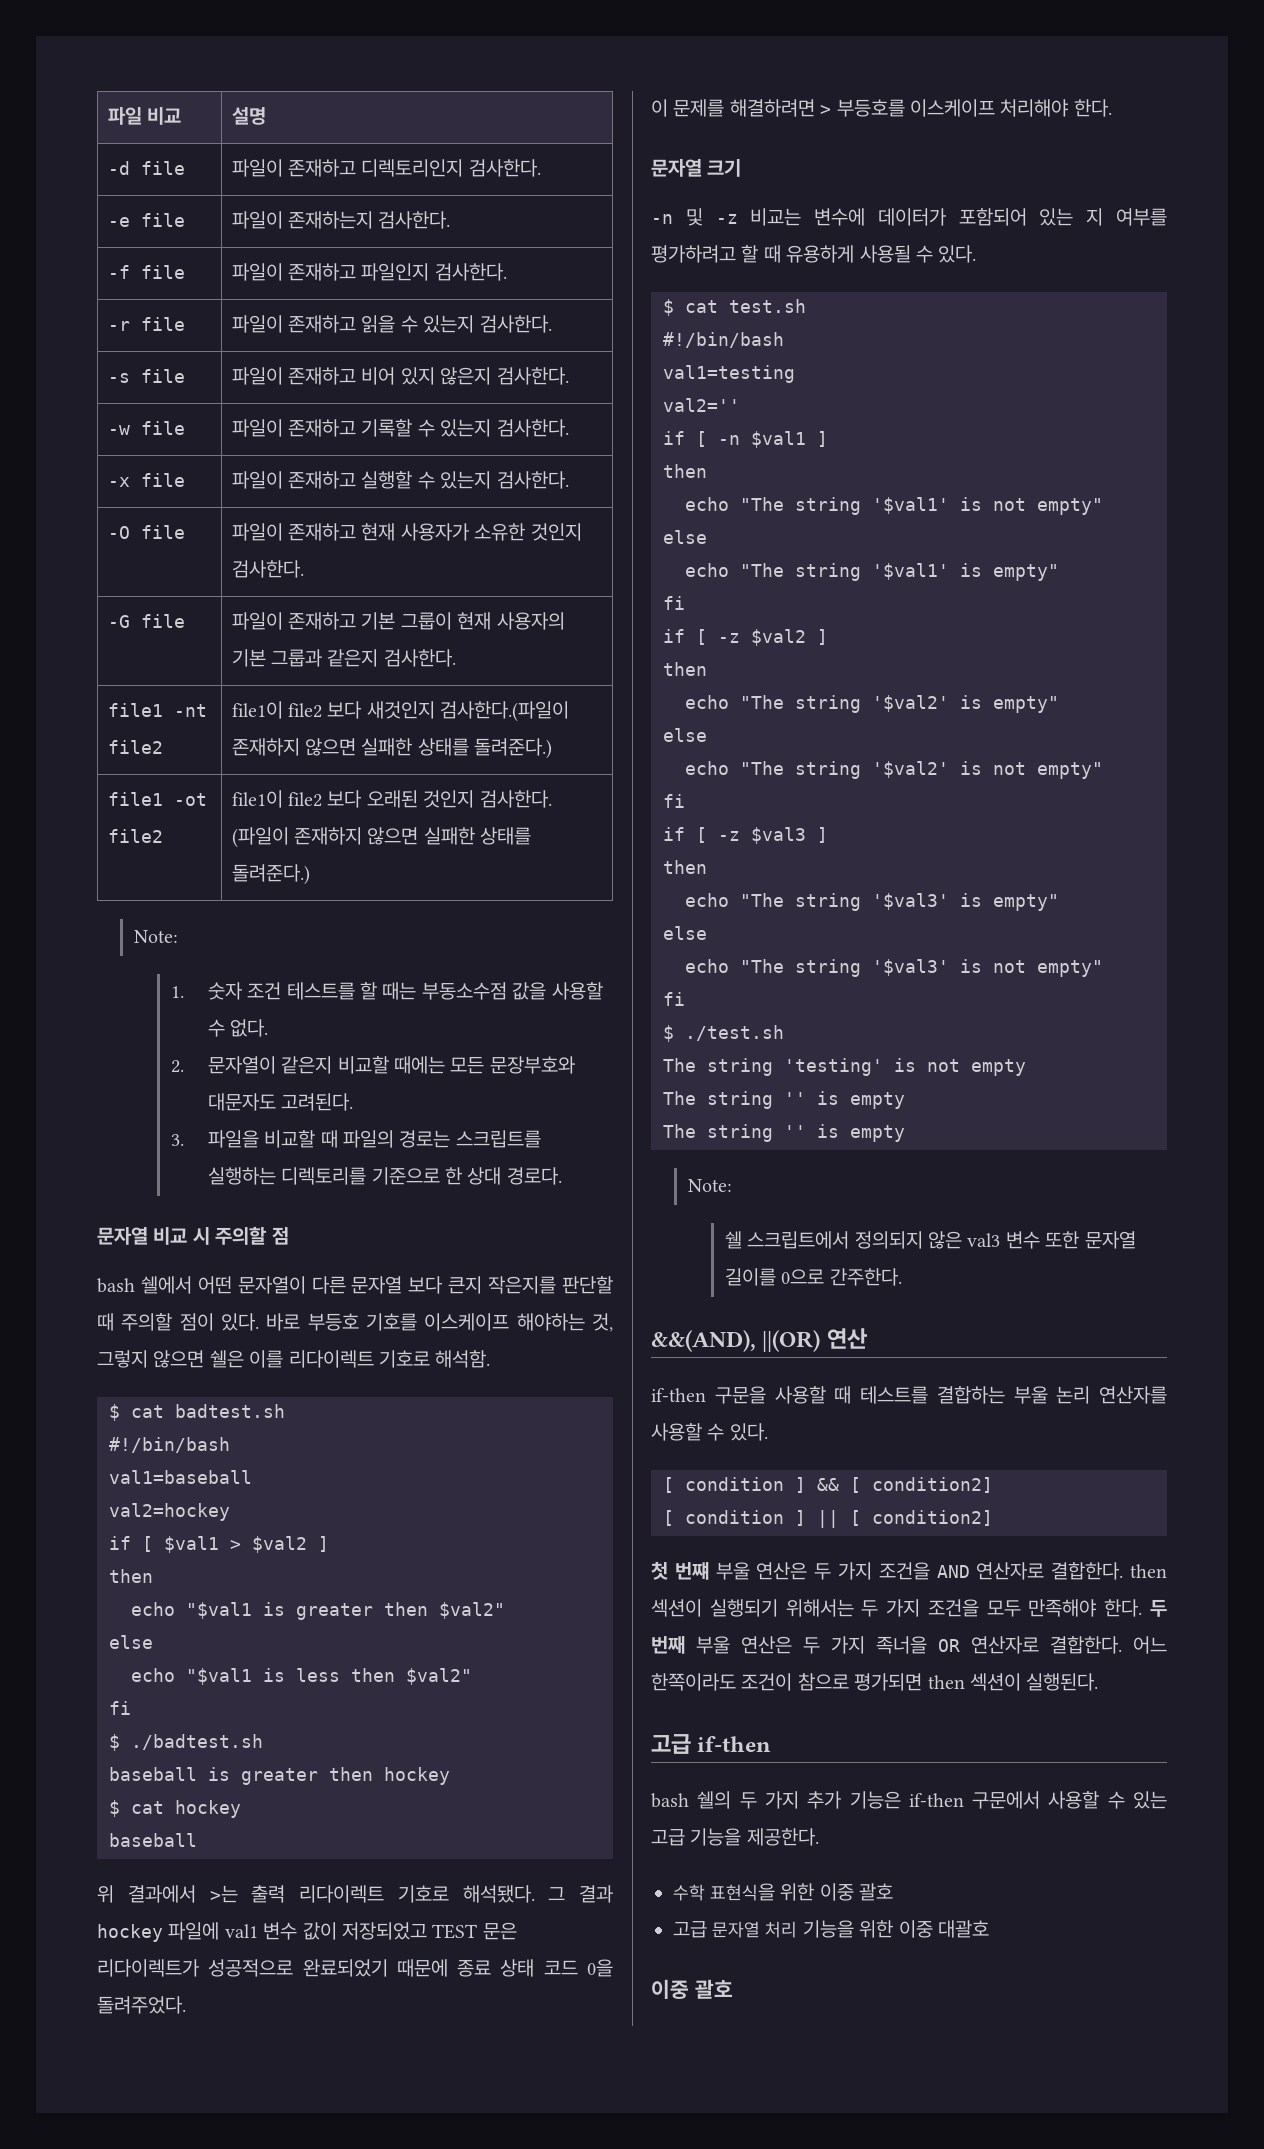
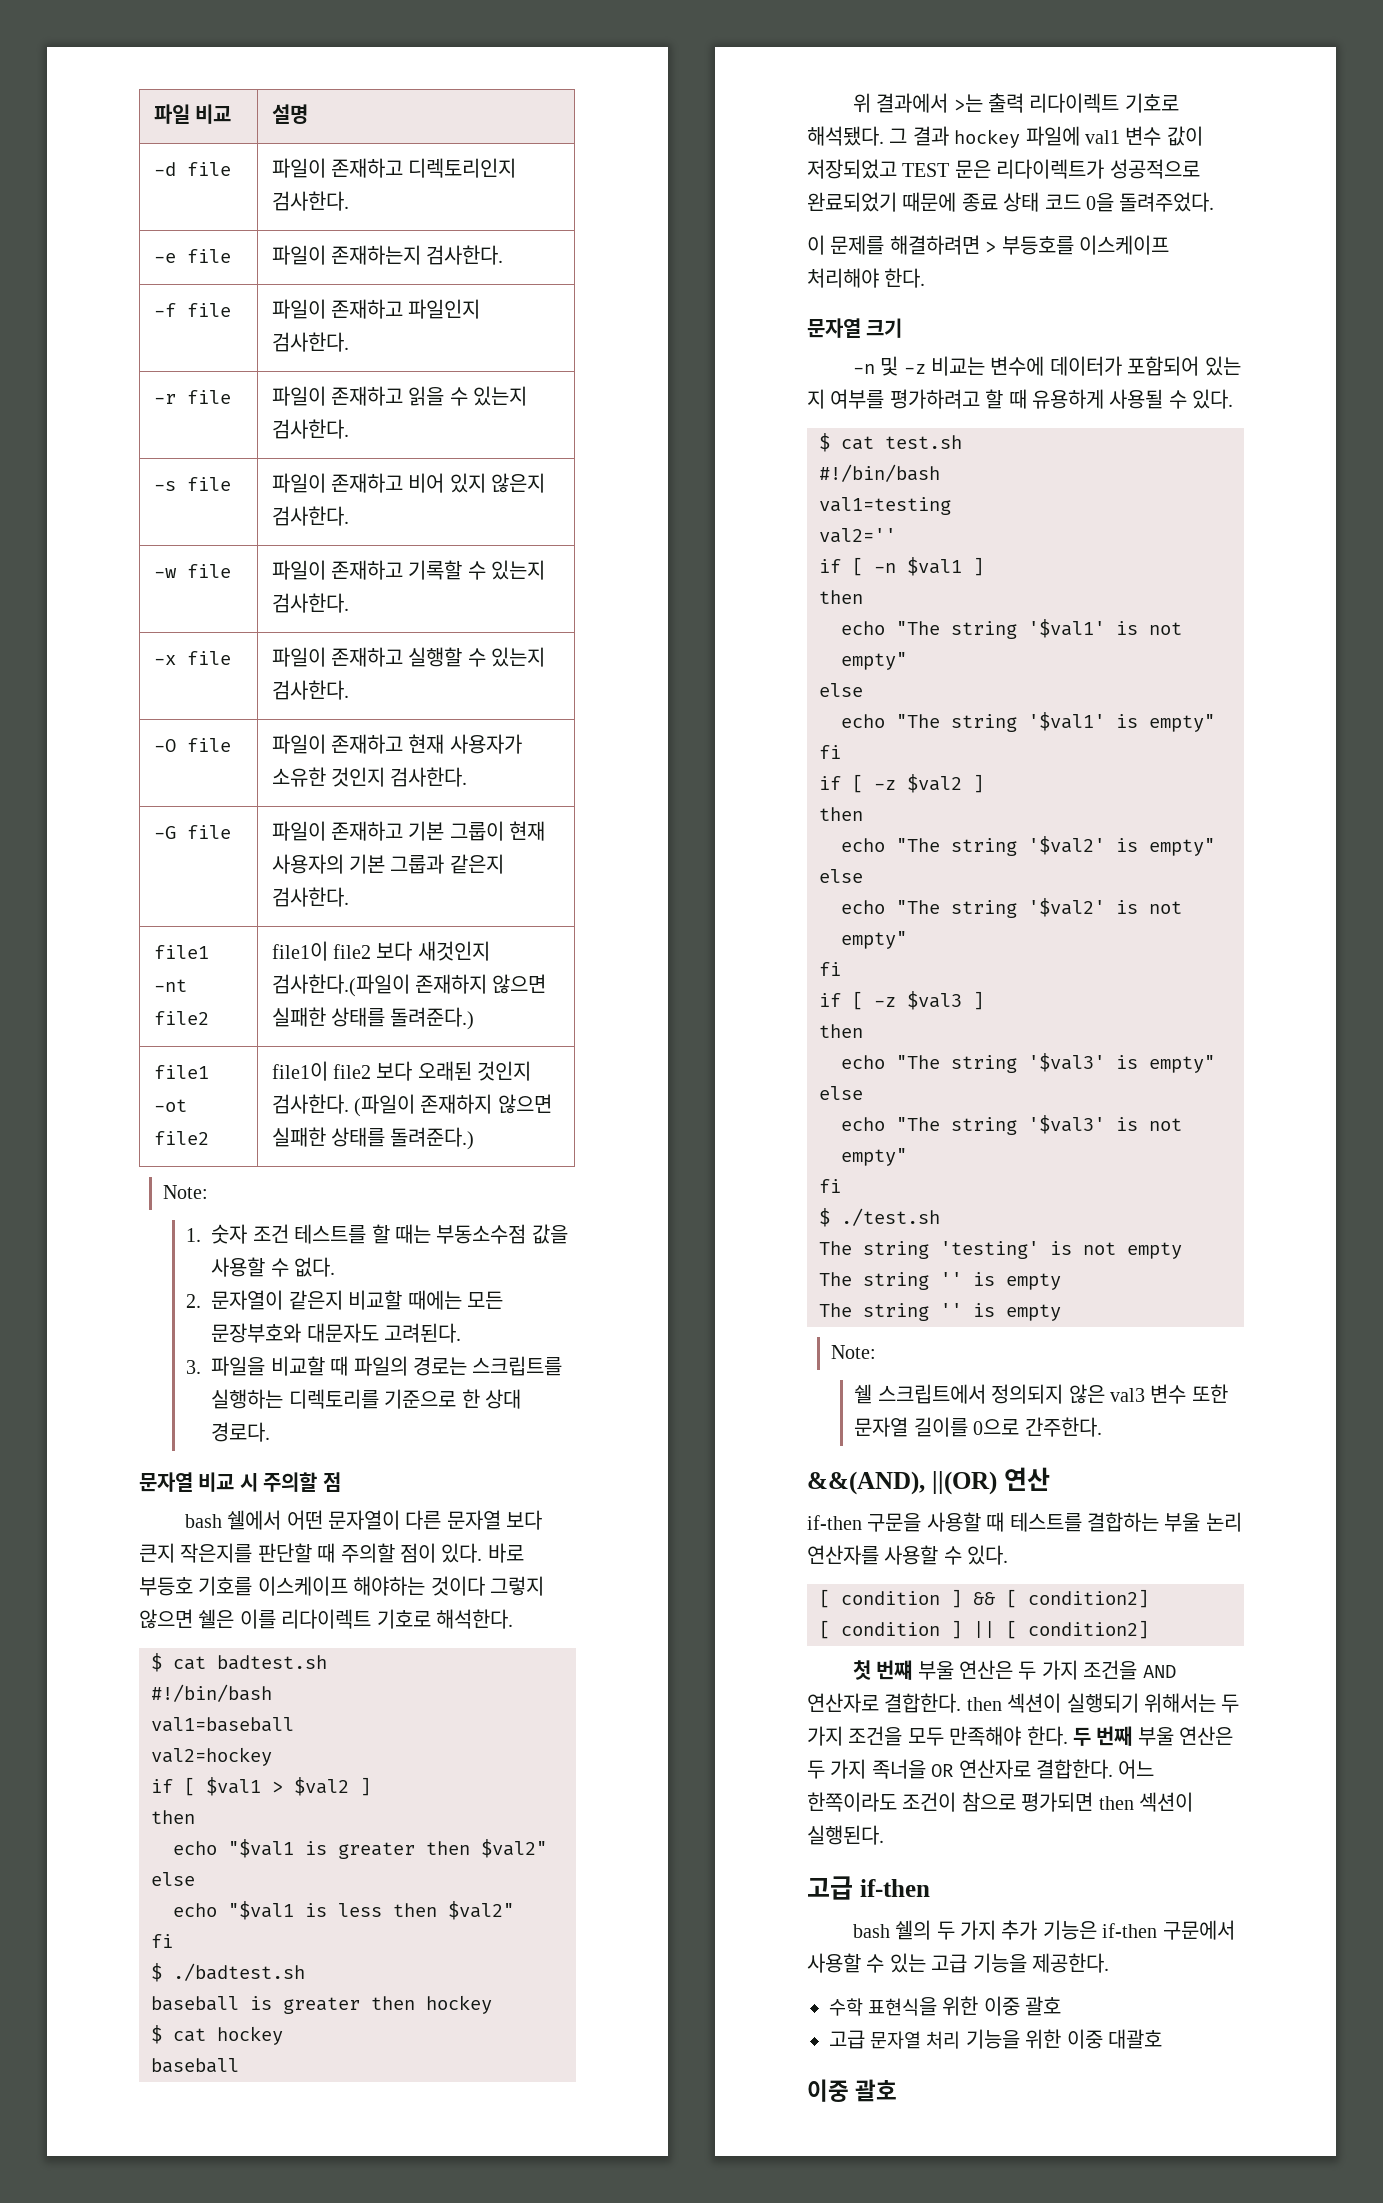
[592,1313,613,1332] 것, -> [430,1576,485,1596] 것이다
[435,1350,491,1368] 해석함. -> [436,1609,513,1629] 해석한다.

